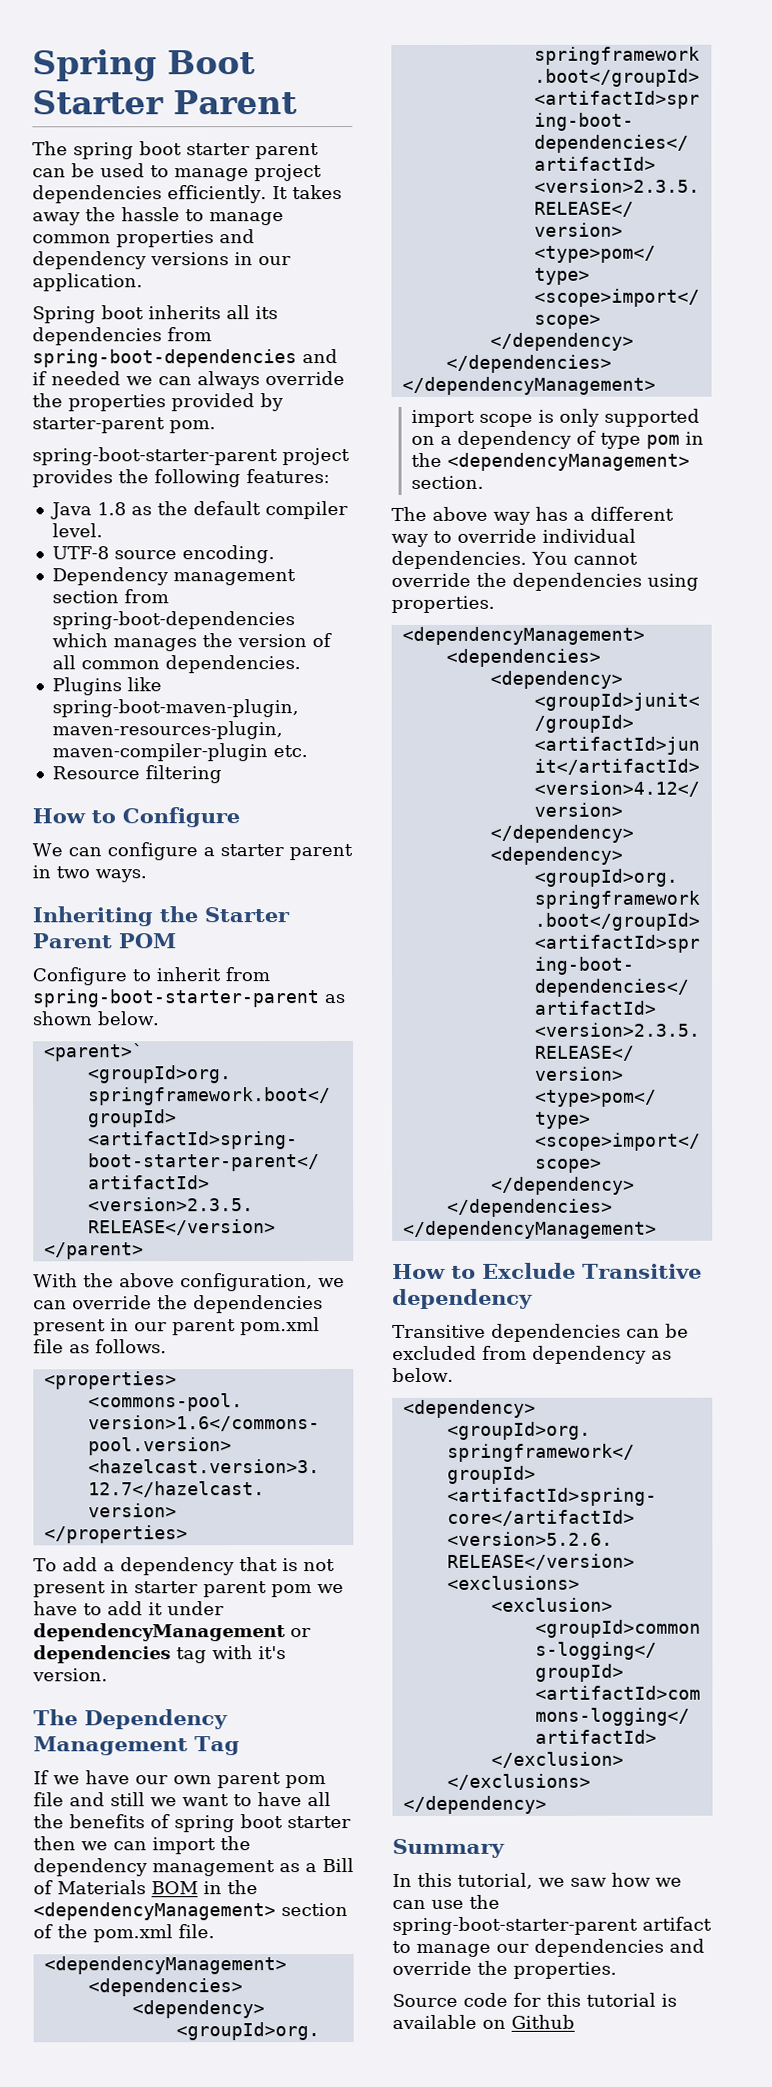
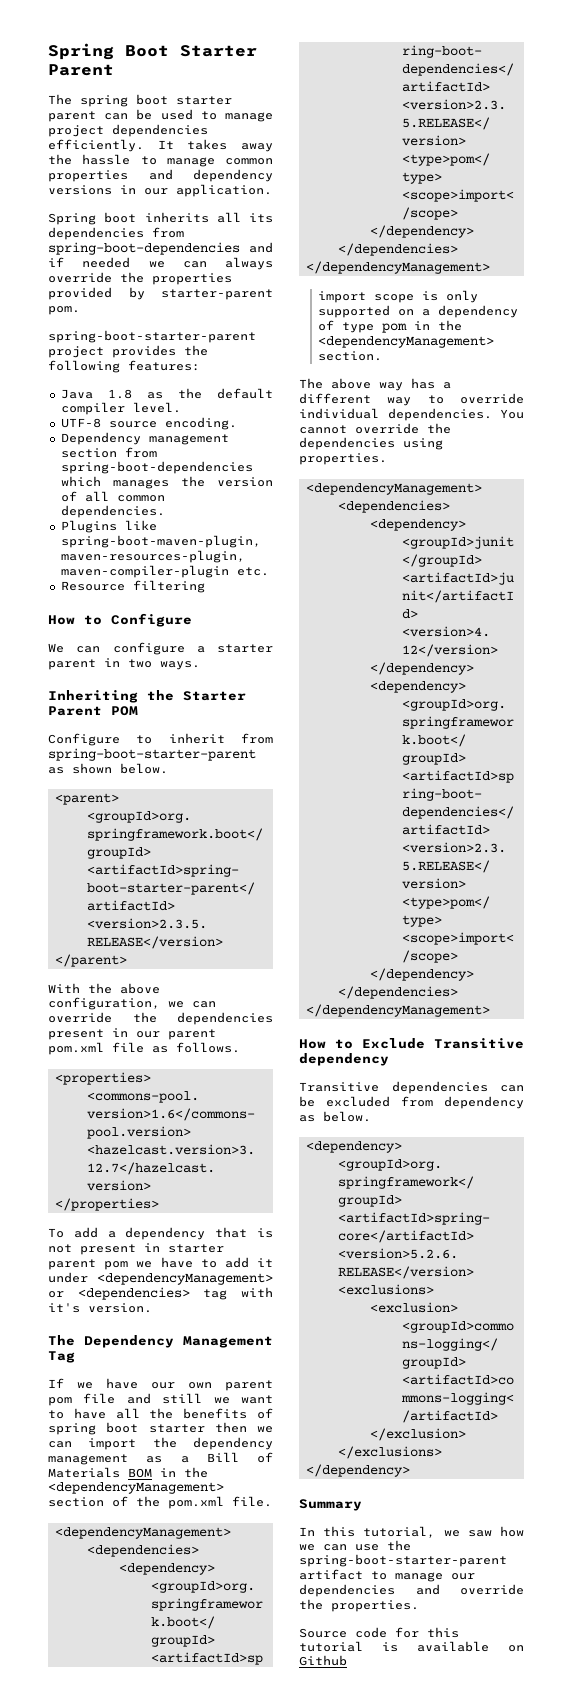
[42,1043,144,1062] <parent>` -> [54,793,119,805] <parent>
[33,1623,311,1642] [33,1645,171,1664] dependencyManagement or dependencies -> [97,1273,273,1285] [48,1287,190,1300] <dependencyManagement> or <dependencies>

